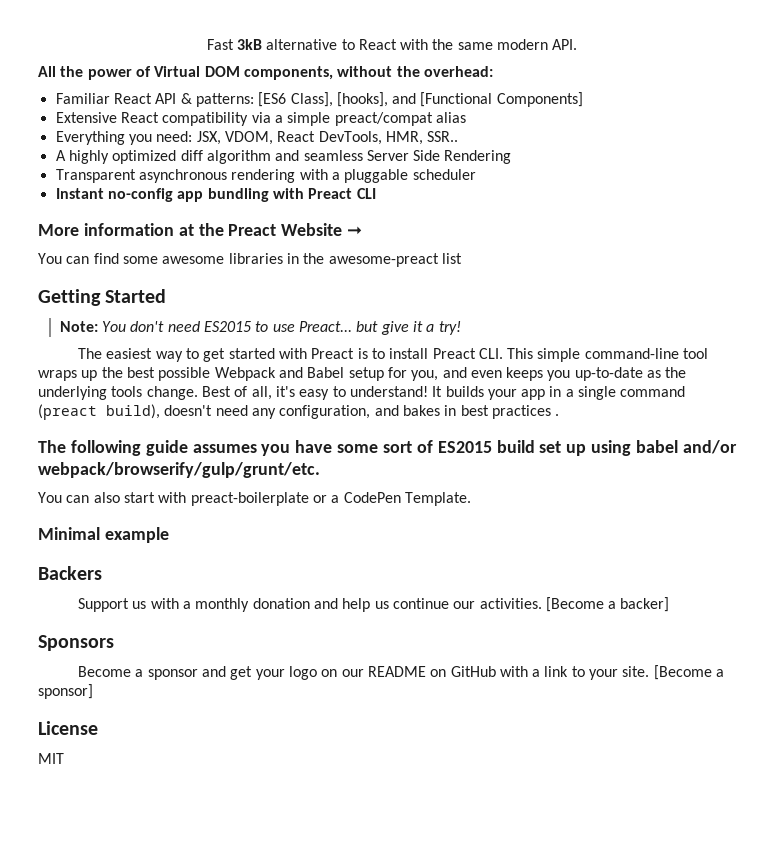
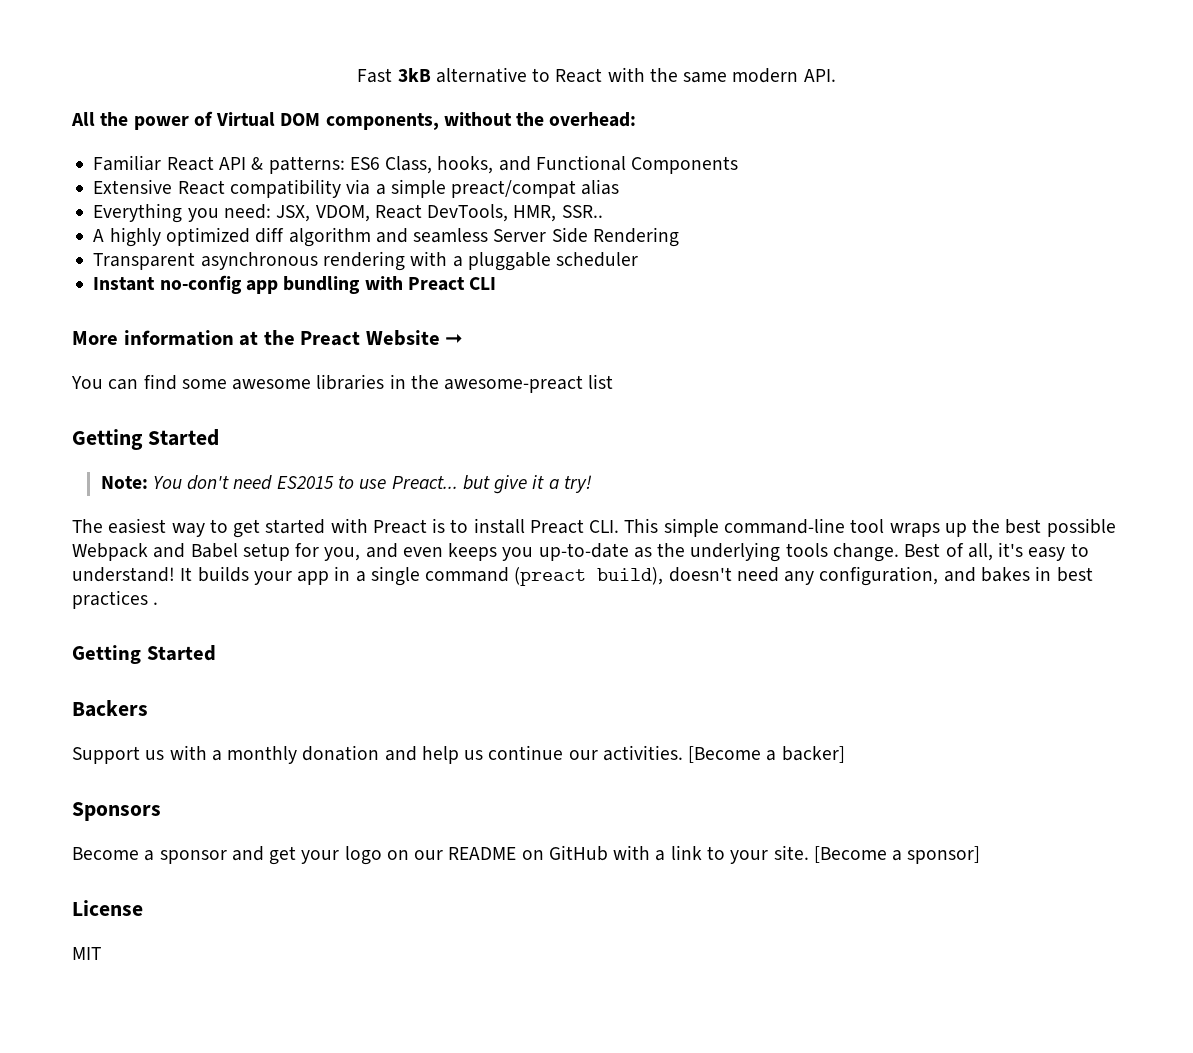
[258,92,583,107] [ES6 Class], [hooks], and [Functional Components] -> [349,155,739,174] ES6 Class, hooks, and Functional Components
[38,440,737,456] [38,462,320,478] [38,492,471,506] [38,527,169,543] The following guide assumes you have some sort of ES2015 build set up using babel and/or webpack/browserify/gulp/grunt/etc. // You can also start with preact-boilerplate or a CodePen Template. // Minimal example -> [72,645,216,664] Getting Started

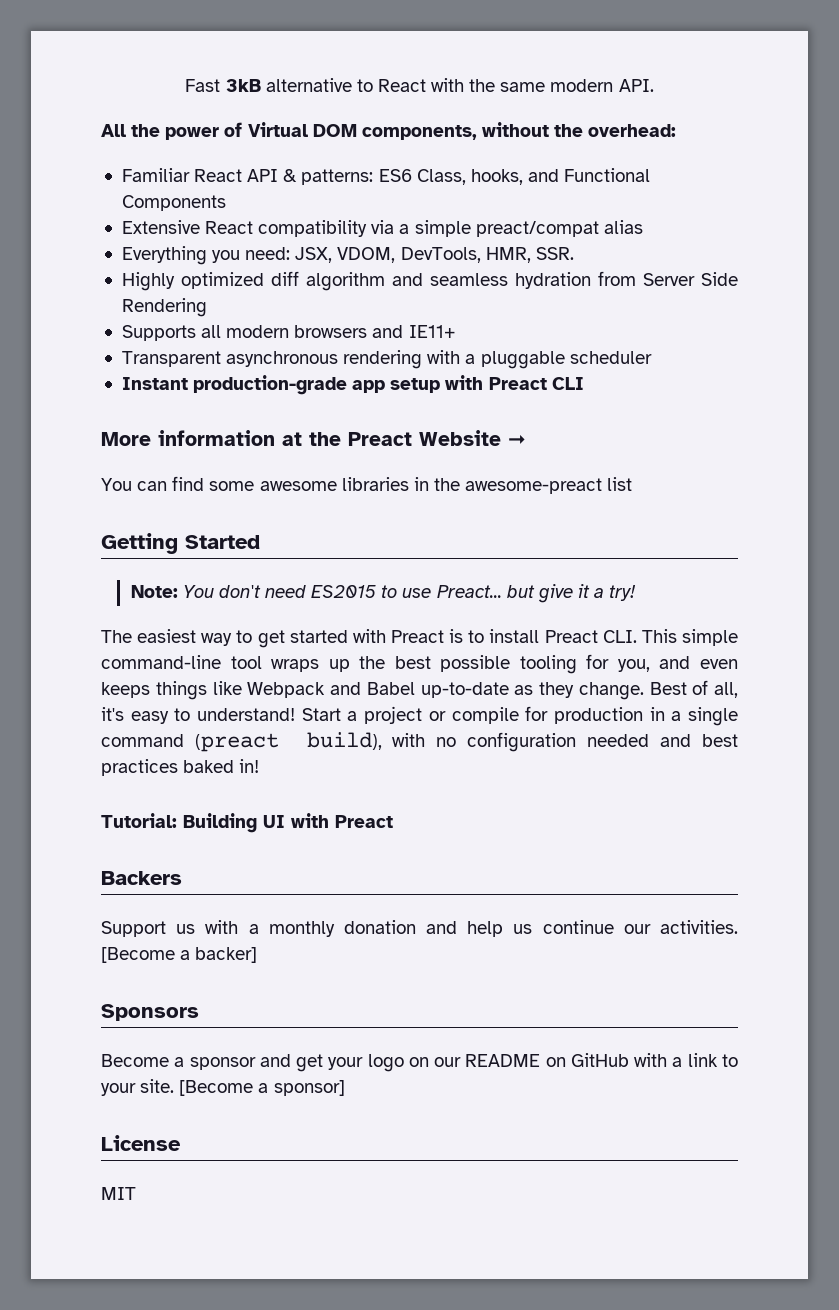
[374,204,422,219] React -> (396, 255) none
[561,205,603,218] [93,227,161,247] SSR.. // A highly -> [535,247,574,260] [121,272,175,291] SSR. // Highly
(489, 235) none -> [514,271,636,289] hydration from
(679, 237) none -> [121,325,455,341] // Supports all modern browsers and IE11+
[159,275,361,294] no-config app bundling -> [193,375,441,395] production-grade app setup
[72,543,290,561] Webpack and Babel setup -> [519,655,577,674] tooling
[502,542,828,562] you up-to-date as the underlying tools -> [155,681,574,700] things like Webpack and Babel up-to-date as they
[180,566,330,585] It builds your app -> [301,706,643,724] Start a project or compile for production
[668,566,1093,586] [72,590,159,609] [72,645,216,664] doesn't need any configuration, and bakes in best practices . // Getting Started -> [392,732,738,752] [101,759,260,776] [101,813,393,833] with no configuration needed and best practices baked in! // Tutorial: Building UI with Preact

